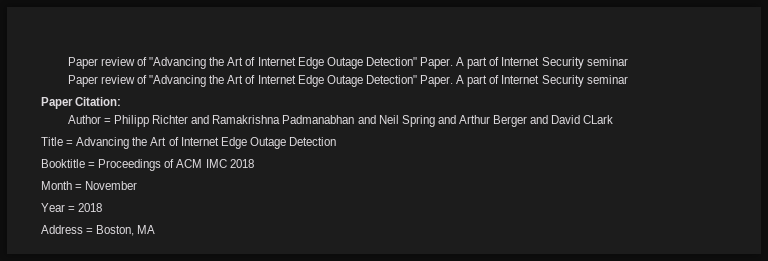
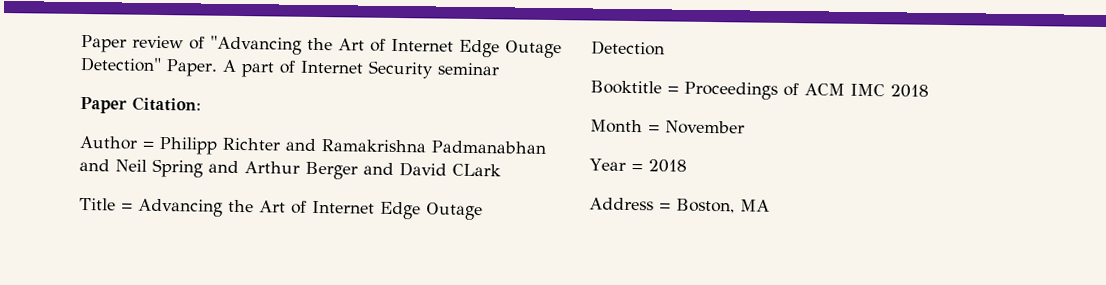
[67,75,628,87] // Paper review of "Advancing the Art of Internet Edge Outage Detection" Paper. A part of Internet Security seminar -> (500, 69) none

